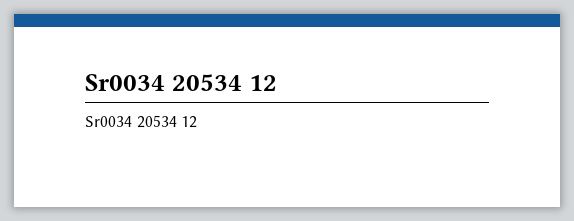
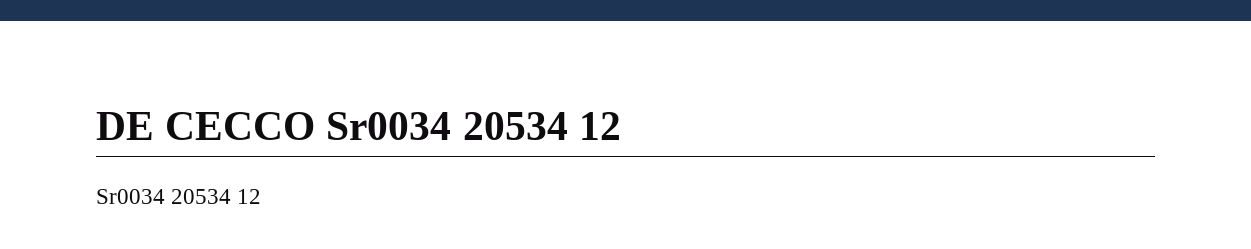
(85, 82) none -> [96,112,316,140] DE CECCO

